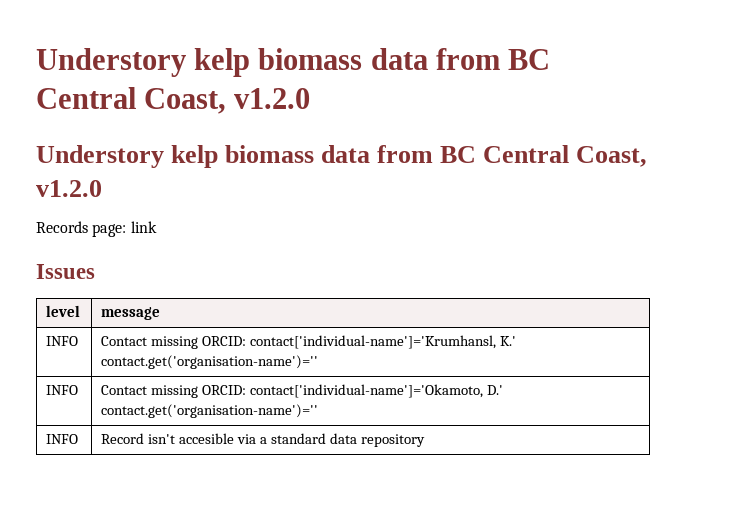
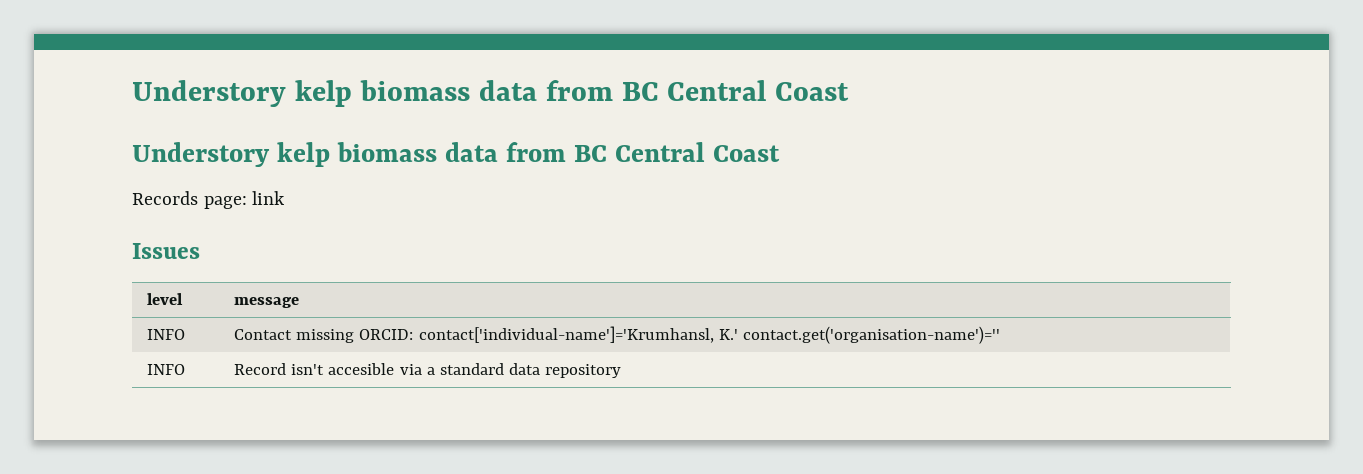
[36,48,551,77] [36,87,311,114] [36,145,648,168] [36,180,102,197] Understory kelp biomass data from BC Central Coast, v1.2.0 // Understory kelp biomass data from BC Central Coast, v1.2.0 -> [132,80,850,107] [132,142,780,167] Understory kelp biomass data from BC Central Coast // Understory kelp biomass data from BC Central Coast
[46,385,79,395] [101,384,504,398] [101,404,319,418] // INFO | Contact missing ORCID: contact['individual-name']='Okamoto, D.' contact.get('organisation-name')='' -> (1000, 335) none

